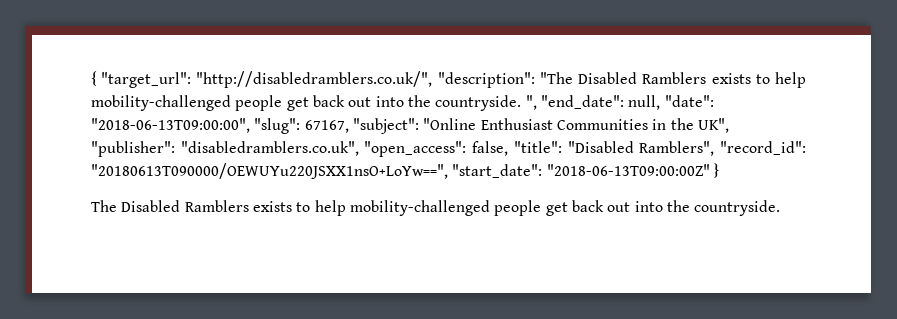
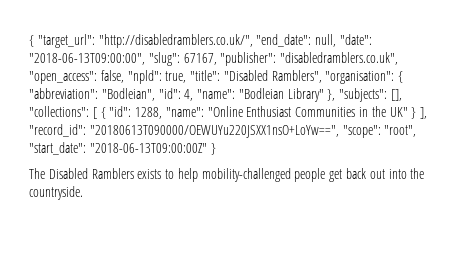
[437,72,806,88] [91,95,537,111] "description": "The Disabled Ramblers exists to help mobility-challenged people get back out into the countryside. ", -> (253, 41) none
[352,118,419,134] "subject": -> [220,52,399,66] [29,70,404,84] [29,88,403,102] [29,106,204,119] "publisher": "disabledramblers.co.uk", "open_access": false, "npld": true, "title": "Disabled Ramblers", "organisation": { "abbreviation": "Bodleian", "id": 4, "name": "Bodleian Library" }, "subjects": [], "collections": [ { "id": 1288, "name":
[697,118,729,133] [91,141,806,157] [91,163,448,179] UK", "publisher": "disabledramblers.co.uk", "open_access": false, "title": "Disabled Ramblers", "record_id": "20180613T090000/OEWUYu220JSXX1nsO+LoYw==", -> [389,107,428,119] [29,124,417,138] UK" } ], "record_id": "20180613T090000/OEWUYu220JSXX1nsO+LoYw==", "scope": "root",

